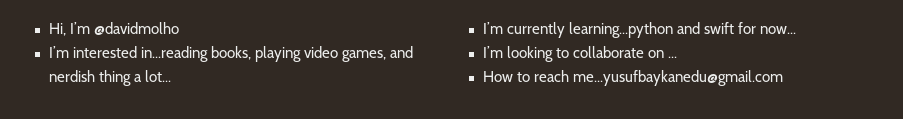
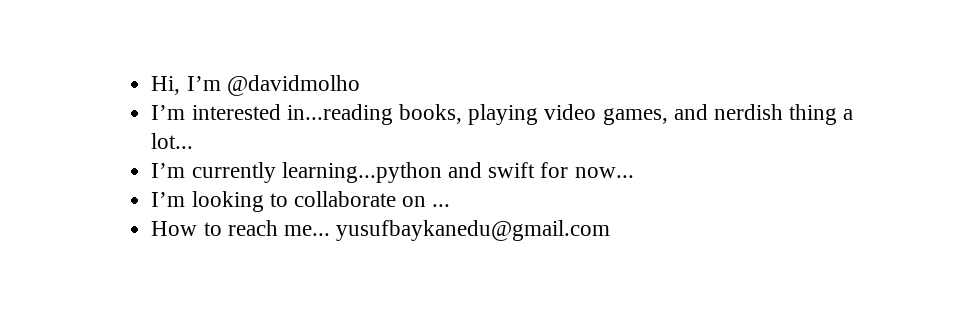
[572,70,783,86] me...yusufbaykanedu@gmail.com -> [283,220,611,241] me... yusufbaykanedu@gmail.com

